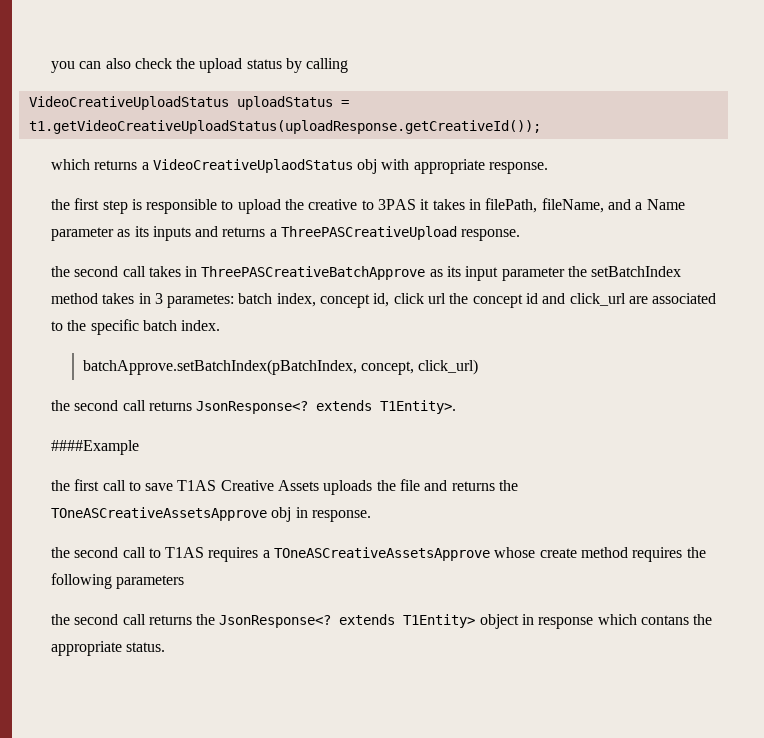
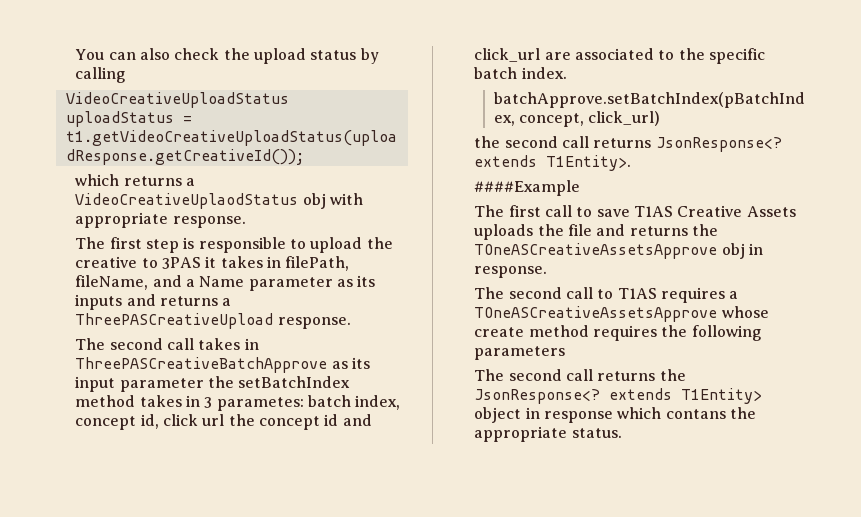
[50,61,75,73] you -> [75,49,105,60] You
[50,199,70,210] the -> [75,237,106,249] The
[50,266,70,277] the -> [75,338,106,350] The
[50,480,70,491] the -> [474,205,505,217] The
[50,547,70,558] the -> [474,287,505,299] The
[50,614,70,625] the -> [474,369,505,381] The

